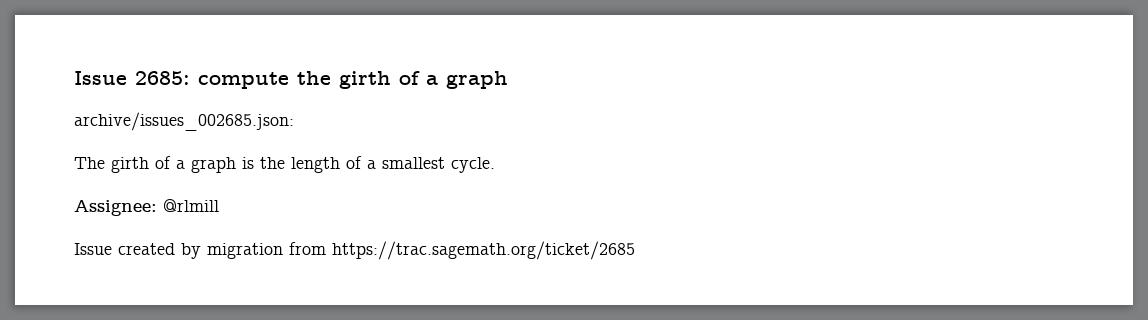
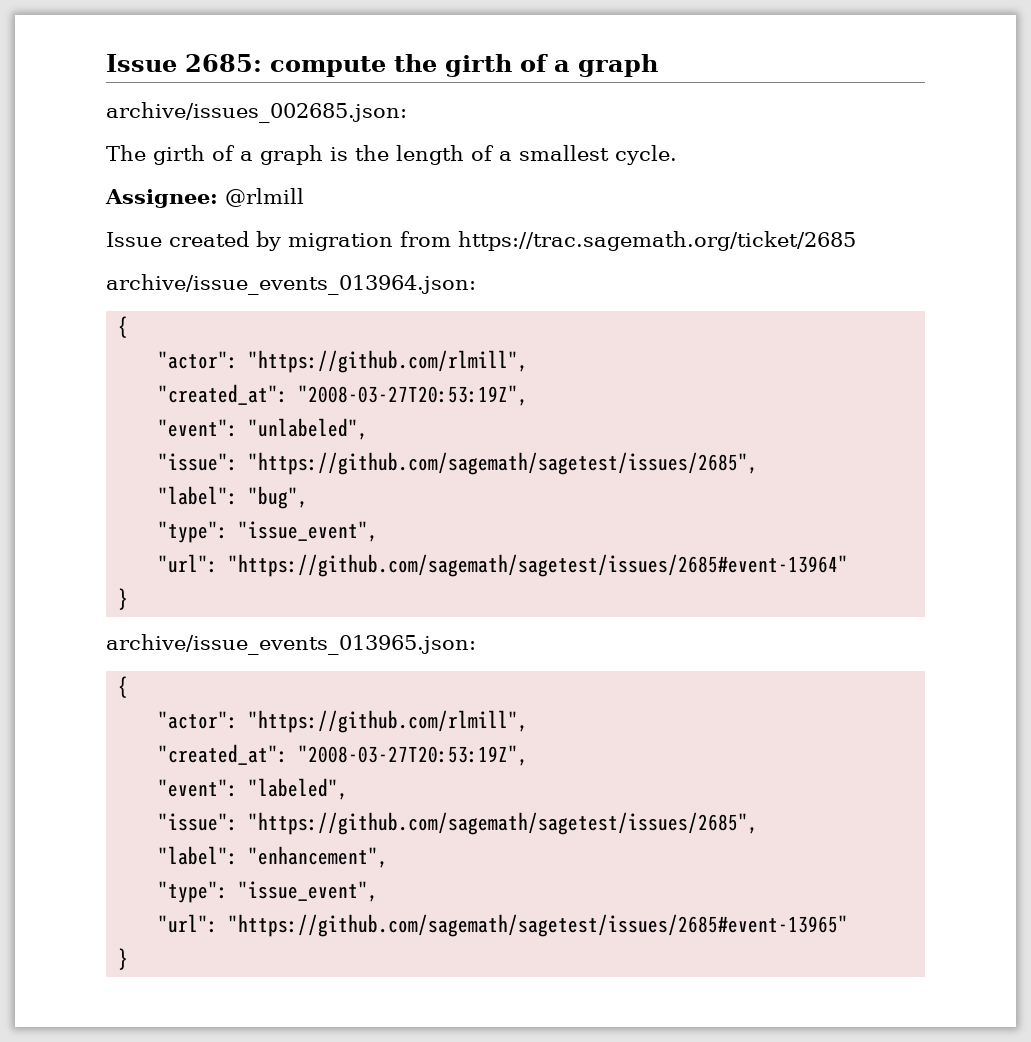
(635, 250) none -> [106,274,476,295] [118,316,129,338] [158,350,529,373] [158,384,529,406] [158,418,369,440] [158,452,759,475] [158,486,309,509] [158,521,379,543] [158,554,849,577] [118,588,129,610] [106,634,476,655] [118,676,129,698] [158,710,529,733] [158,744,529,766] [158,778,349,800] [158,812,759,835] [158,846,389,868] [158,881,379,903] [158,914,849,937] [118,948,129,970] // archive/issue_events_013964.json: // { // "actor": "https://github.com/rlmill", // "created_at": "2008-03-27T20:53:19Z", // "event": "unlabeled", // "issue": "https://github.com/sagemath/sagetest/issues/2685", // "label": "bug", // "type": "issue_event", // "url": "https://github.com/sagemath/sagetest/issues/2685#event-13964" // } // archive/issue_events_013965.json: // { // "actor": "https://github.com/rlmill", // "created_at": "2008-03-27T20:53:19Z", // "event": "labeled", // "issue": "https://github.com/sagemath/sagetest/issues/2685", // "label": "enhancement", // "type": "issue_event", // "url": "https://github.com/sagemath/sagetest/issues/2685#event-13965" // }

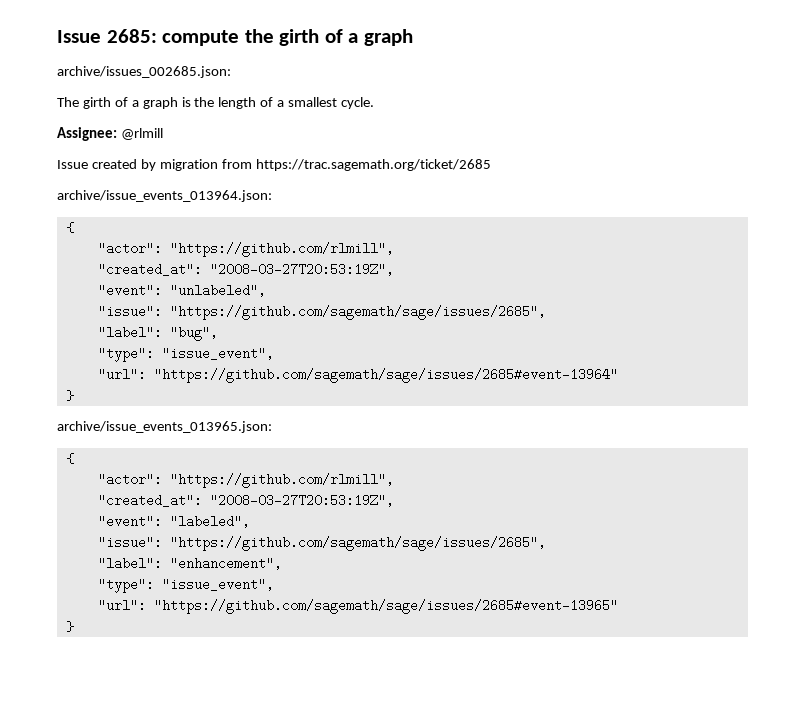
[248,452,759,475] "https://github.com/sagemath/sagetest/issues/2685", -> [169,305,546,320] "https://github.com/sagemath/sage/issues/2685",
[228,554,849,577] "https://github.com/sagemath/sagetest/issues/2685#event-13964" -> [153,368,618,383] "https://github.com/sagemath/sage/issues/2685#event-13964"
[248,812,759,835] "https://github.com/sagemath/sagetest/issues/2685", -> [169,536,546,551] "https://github.com/sagemath/sage/issues/2685",
[228,914,849,937] "https://github.com/sagemath/sagetest/issues/2685#event-13965" -> [153,599,618,614] "https://github.com/sagemath/sage/issues/2685#event-13965"

